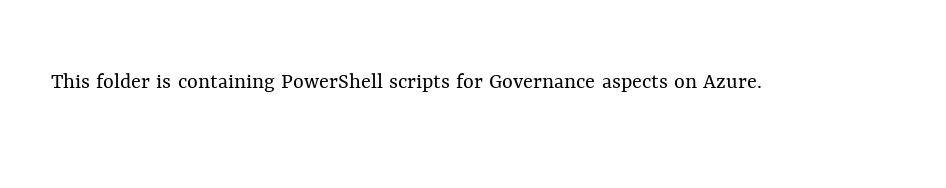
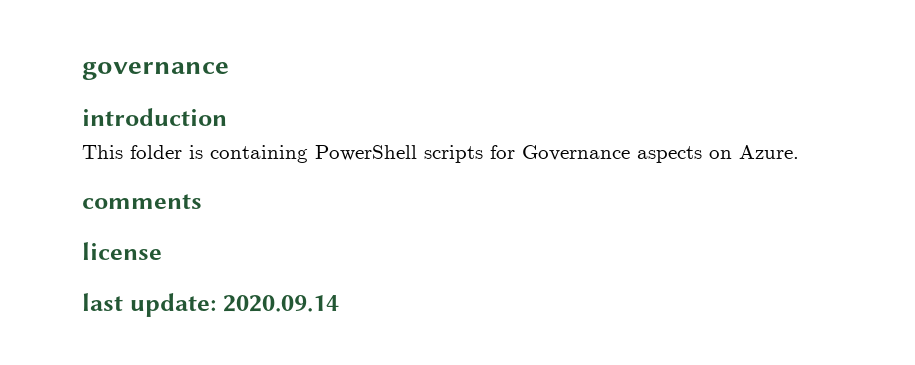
(51, 80) none -> [82,62,229,80] [82,108,227,126] governance // introduction //
(763, 81) none -> [82,194,202,209] [82,242,162,260] [82,293,339,317] // comments // license // last update: 2020.09.14

